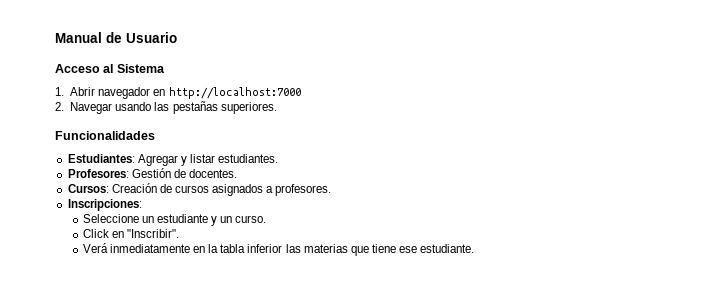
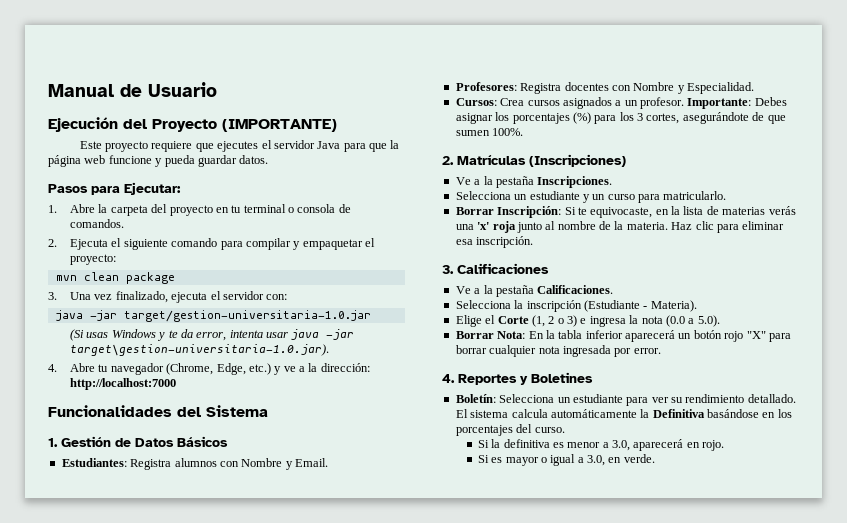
[55,64,165,73] [55,87,301,99] [55,101,277,114] [55,131,155,140] [67,154,279,166] [67,168,237,178] Acceso al Sistema // 1. Abrir navegador en http://localhost:7000 // 2. Navegar usando las pestañas superiores. // Funcionalidades // Estudiantes: Agregar y listar estudiantes. // Profesores: Gestión de docentes. -> [48,117,337,132] [79,140,400,152] [48,155,269,167] [48,182,181,195] [48,204,351,216] [70,219,125,228] [48,238,376,250] [70,254,117,265] [55,272,175,284] [48,291,288,303] [55,310,371,322] [70,329,355,341] [70,344,330,356] [48,363,370,375] [70,378,177,390] [48,405,268,417] [48,436,228,447] [61,458,328,470] [455,82,754,94] Ejecución del Proyecto (IMPORTANTE) // Este proyecto requiere que ejecutes el servidor Java para que la página web funcione y pueda guardar datos. // Pasos para Ejecutar: // 1. Abre la carpeta del proyecto en tu terminal o consola de comandos. // 2. Ejecuta el siguiente comando para compilar y empaquetar el proyecto: // mvn clean package // 3. Una vez finalizado, ejecuta el servidor con: // java -jar target/gestion-universitaria-1.0.jar // (Si usas Windows y te da error, intenta usar java -jar target\gestion-universitaria-1.0.jar). // 4. Abre tu navegador (Chrome, Edge, etc.) y ve a la dirección: http://localhost:7000 // Funcionalidades del Sistema // 1. Gestión de Datos Básicos // Estudiantes: Registra alumnos con Nombre y Email. // Profesores: Registra docentes con Nombre y Especialidad.
[111,183,172,193] Creación de -> [500,98,525,106] Crea
[275,184,332,196] [67,199,142,211] [82,214,267,226] [82,229,180,238] [82,243,475,256] profesores. // Inscripciones: // Seleccione un estudiante y un curso. // Click en "Inscribir". // Verá inmediatamente en la tabla inferior las materias que tiene ese estudiante. -> [624,97,787,109] [455,112,786,124] [455,128,524,136] [442,154,626,167] [455,176,613,188] [455,191,727,203] [455,206,796,218] [455,221,785,233] [455,236,534,248] [442,263,549,274] [455,285,614,297] [455,300,697,312] [455,315,720,327] [455,330,791,342] [455,345,661,357] [442,372,593,385] [455,394,796,406] [455,409,792,418] [455,424,565,436] [477,439,725,451] [477,454,655,466] un profesor. Importante: Debes asignar los porcentajes (%) para los 3 cortes, asegurándote de que sumen 100%. // 2. Matrículas (Inscripciones) // Ve a la pestaña Inscripciones. // Selecciona un estudiante y un curso para matricularlo. // Borrar Inscripción: Si te equivocaste, en la lista de materias verás una 'x' roja junto al nombre de la materia. Haz clic para eliminar esa inscripción. // 3. Calificaciones // Ve a la pestaña Calificaciones. // Selecciona la inscripción (Estudiante - Materia). // Elige el Corte (1, 2 o 3) e ingresa la nota (0.0 a 5.0). // Borrar Nota: En la tabla inferior aparecerá un botón rojo "X" para borrar cualquier nota ingresada por error. // 4. Reportes y Boletines // Boletín: Selecciona un estudiante para ver su rendimiento detallado. El sistema calcula automáticamente la Definitiva basándose en los porcentajes del curso. // Si la definitiva es menor a 3.0, aparecerá en rojo. // Si es mayor o igual a 3.0, en verde.

